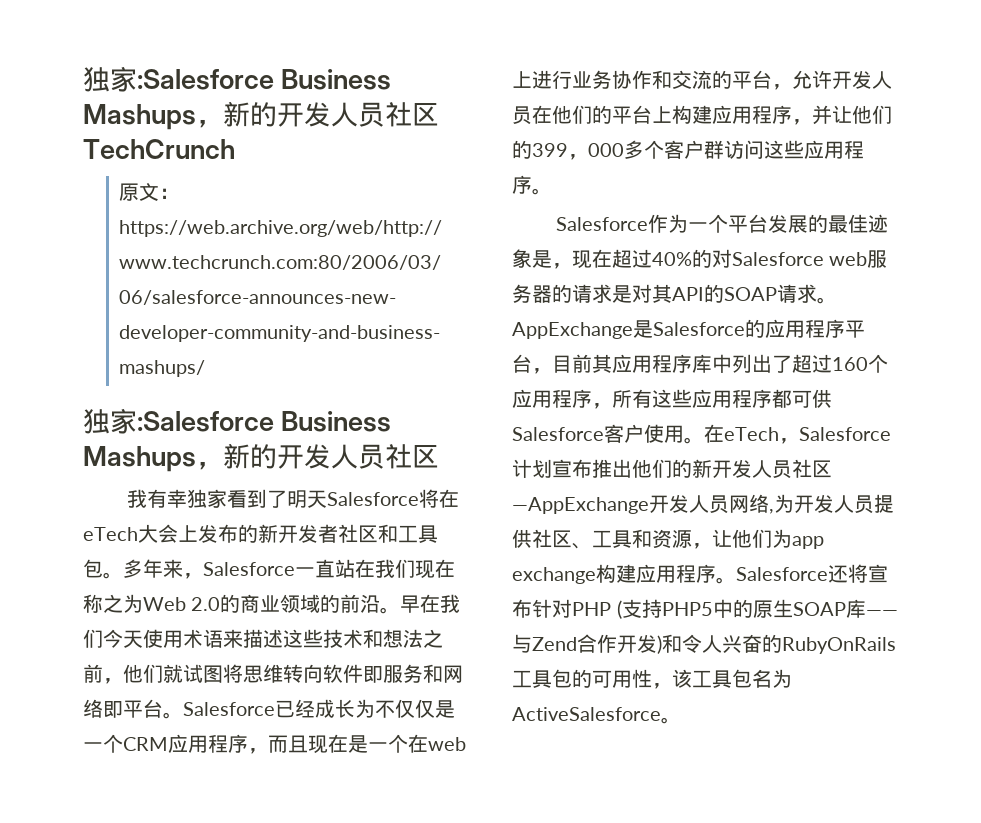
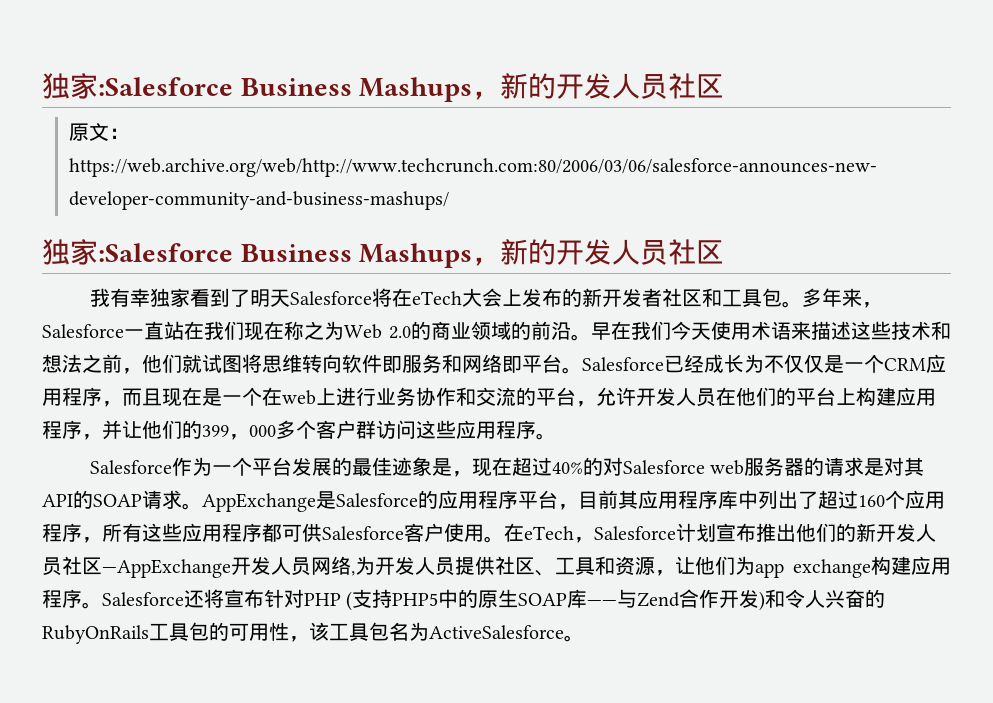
[83,66,392,92] [83,101,439,130] [83,139,235,159] 独家:Salesforce Business Mashups，新的开发人员社区TechCrunch -> [42,73,725,102] 独家:Salesforce Business Mashups，新的开发人员社区

